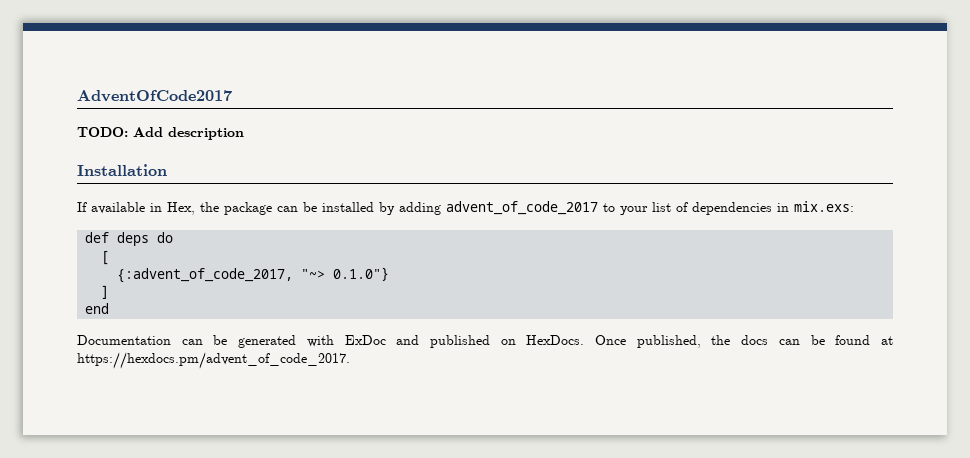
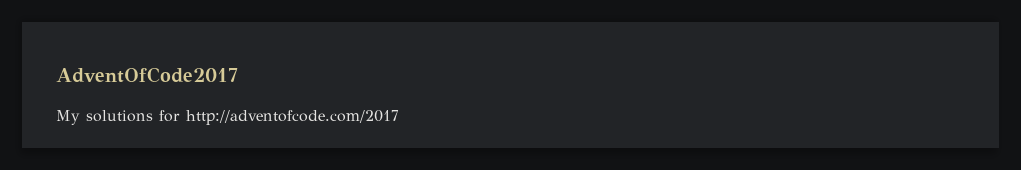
[77,127,244,140] [77,164,167,176] [77,201,854,215] [85,232,174,246] [101,251,110,265] [117,267,390,283] [101,285,110,299] [85,303,110,314] [77,335,894,348] [77,352,350,369] TODO: Add description // Installation // If available in Hex, the package can be installed by adding advent_of_code_2017 to your list of dependencies in mix.exs: // def deps do // [ // {:advent_of_code_2017, "~> 0.1.0"} // ] // end // Documentation can be generated with ExDoc and published on HexDocs. Once published, the docs can be found at https://hexdocs.pm/advent_of_code_2017. -> [56,110,399,125] My solutions for http://adventofcode.com/2017

